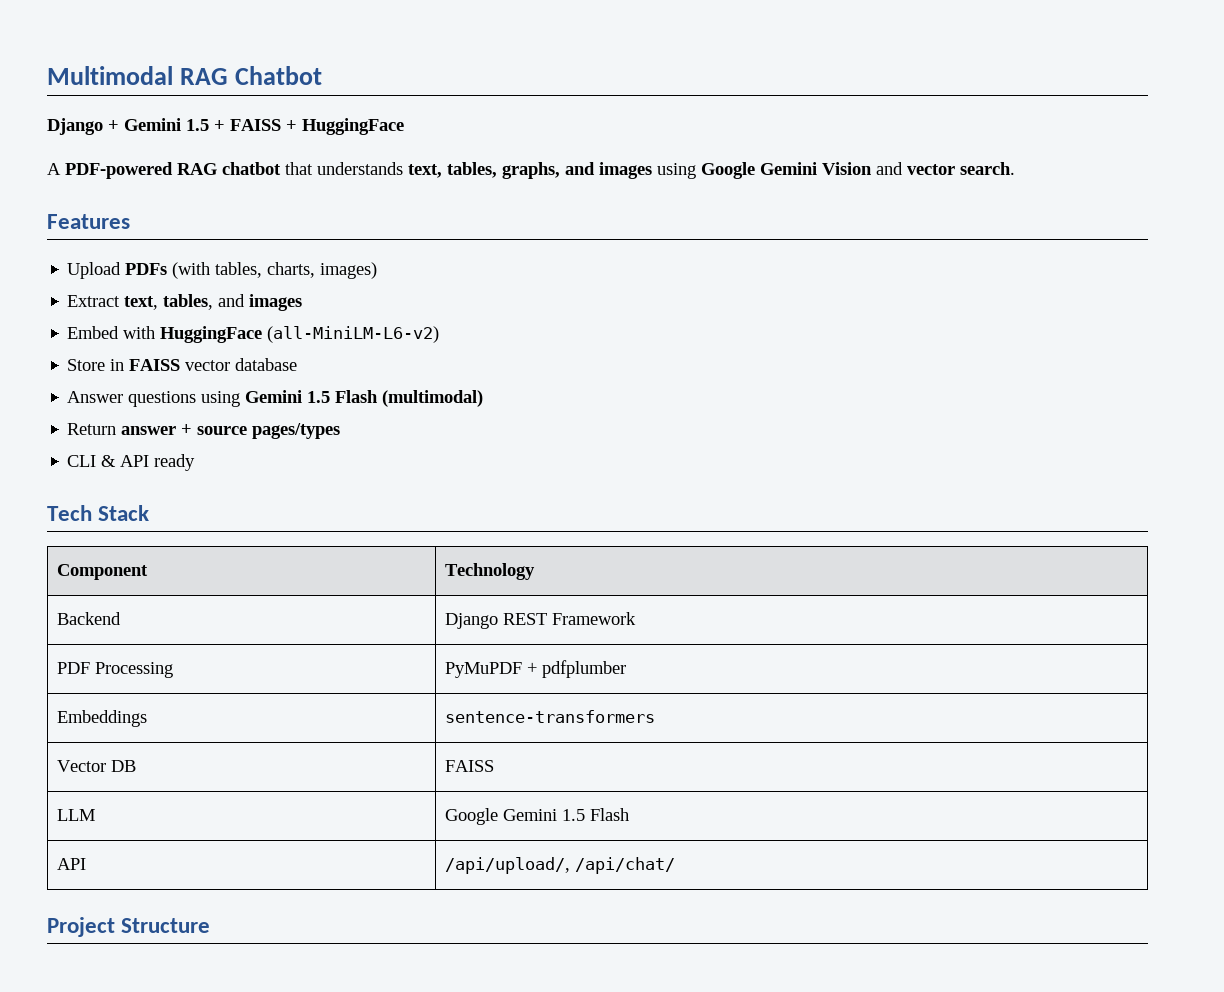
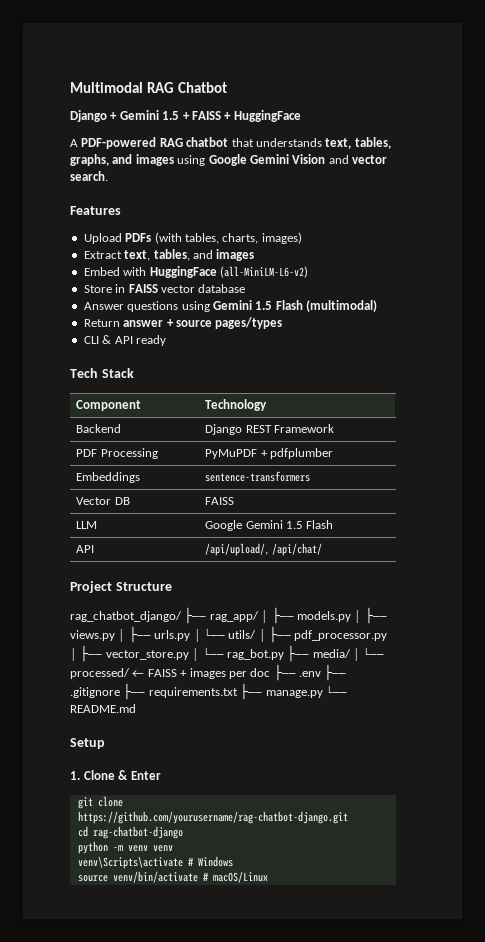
(211, 925) none -> [70,607,387,624] [70,626,388,643] [70,645,385,662] [70,664,347,681] [70,683,347,700] [70,704,136,713] [70,738,105,749] [70,770,161,780] [77,796,123,809] [77,811,348,824] [77,826,183,839] [77,841,173,854] [77,856,233,869] [77,871,268,883] // rag_chatbot_django/ ├── rag_app/ │ ├── models.py │ ├── views.py │ ├── urls.py │ └── utils/ │ ├── pdf_processor.py │ ├── vector_store.py │ └── rag_bot.py ├── media/ │ └── processed/ ← FAISS + images per doc ├── .env ├── .gitignore ├── requirements.txt ├── manage.py └── README.md // Setup // 1. Clone & Enter // git clone https://github.com/yourusername/rag-chatbot-django.git // cd rag-chatbot-django // python -m venv venv // venv\Scripts\activate # Windows // source venv/bin/activate # macOS/Linux

